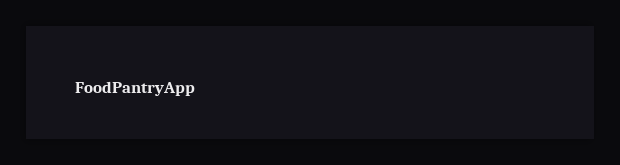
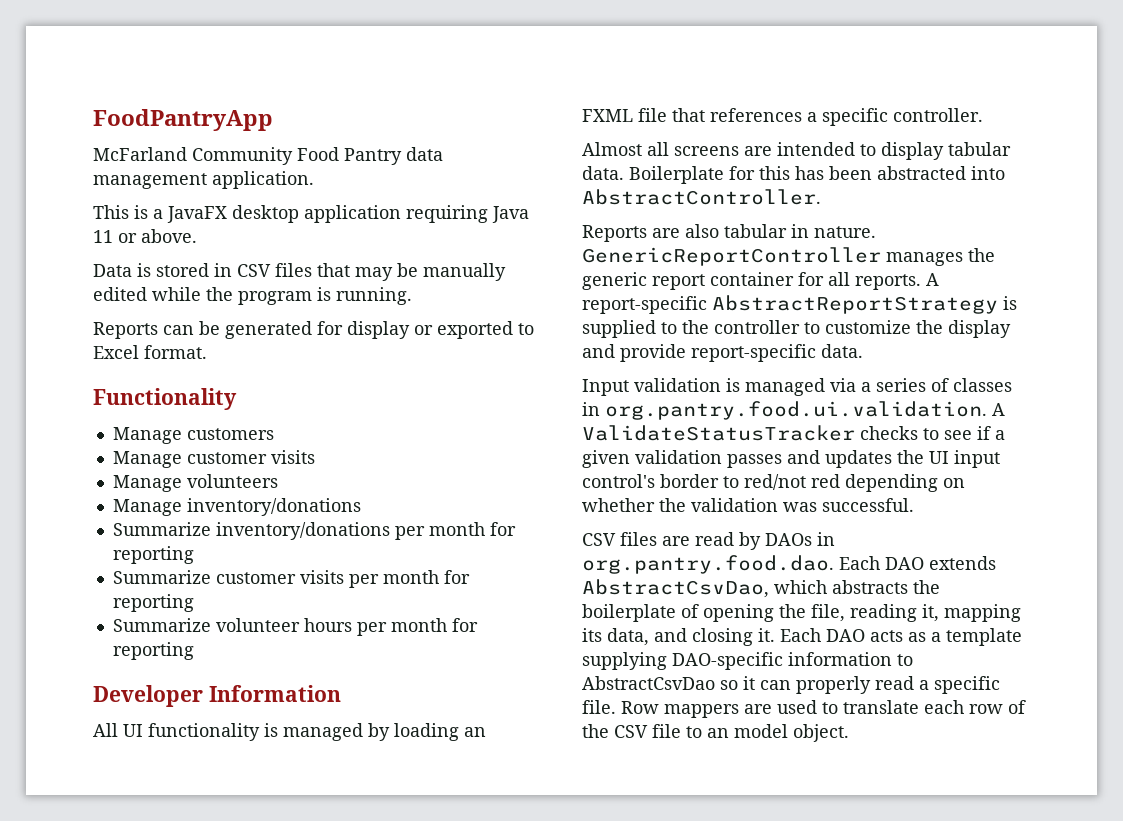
(195, 88) none -> [93,147,443,165] [93,171,314,189] [93,205,529,223] [93,229,197,243] [93,263,506,281] [93,287,412,305] [93,321,534,339] [93,345,207,359] [93,388,237,410] [112,427,274,444] [112,450,315,468] [112,474,278,492] [112,498,361,516] [112,522,516,540] [112,546,194,564] [112,570,470,588] [112,594,194,612] [112,618,478,636] [112,642,194,660] [93,685,341,707] [93,723,486,741] [582,108,983,126] [582,142,1011,160] [582,166,1005,184] [582,189,821,205] [582,224,876,242] [582,247,995,266] [582,272,939,290] [582,295,1017,314] [582,320,1011,338] [582,344,863,362] [582,378,1012,396] [582,401,1005,420] [582,425,1005,441] [582,450,1000,468] [582,474,965,492] [582,498,914,512] [582,532,835,550] [582,555,996,574] [582,579,940,598] [582,604,1021,622] [582,628,1022,646] [582,652,913,670] [582,676,1000,694] [582,700,1026,718] [582,724,849,742] // McFarland Community Food Pantry data management application. // This is a JavaFX desktop application requiring Java 11 or above. // Data is stored in CSV files that may be manually edited while the program is running. // Reports can be generated for display or exported to Excel format. // Functionality // Manage customers // Manage customer visits // Manage volunteers // Manage inventory/donations // Summarize inventory/donations per month for reporting // Summarize customer visits per month for reporting // Summarize volunteer hours per month for reporting // Developer Information // All UI functionality is managed by loading an FXML file that references a specific controller. // Almost all screens are intended to display tabular data. Boilerplate for this has been abstracted into AbstractController. // Reports are also tabular in nature. GenericReportController manages the generic report container for all reports. A report-specific AbstractReportStrategy is supplied to the controller to customize the display and provide report-specific data. // Input validation is managed via a series of classes in org.pantry.food.ui.validation. A ValidateStatusTracker checks to see if a given validation passes and updates the UI input control's border to red/not red depending on whether the validation was successful. // CSV files are read by DAOs in org.pantry.food.dao. Each DAO extends AbstractCsvDao, which abstracts the boilerplate of opening the file, reading it, mapping its data, and closing it. Each DAO acts as a template supplying DAO-specific information to AbstractCsvDao so it can properly read a specific file. Row mappers are used to translate each row of the CSV file to an model object.

